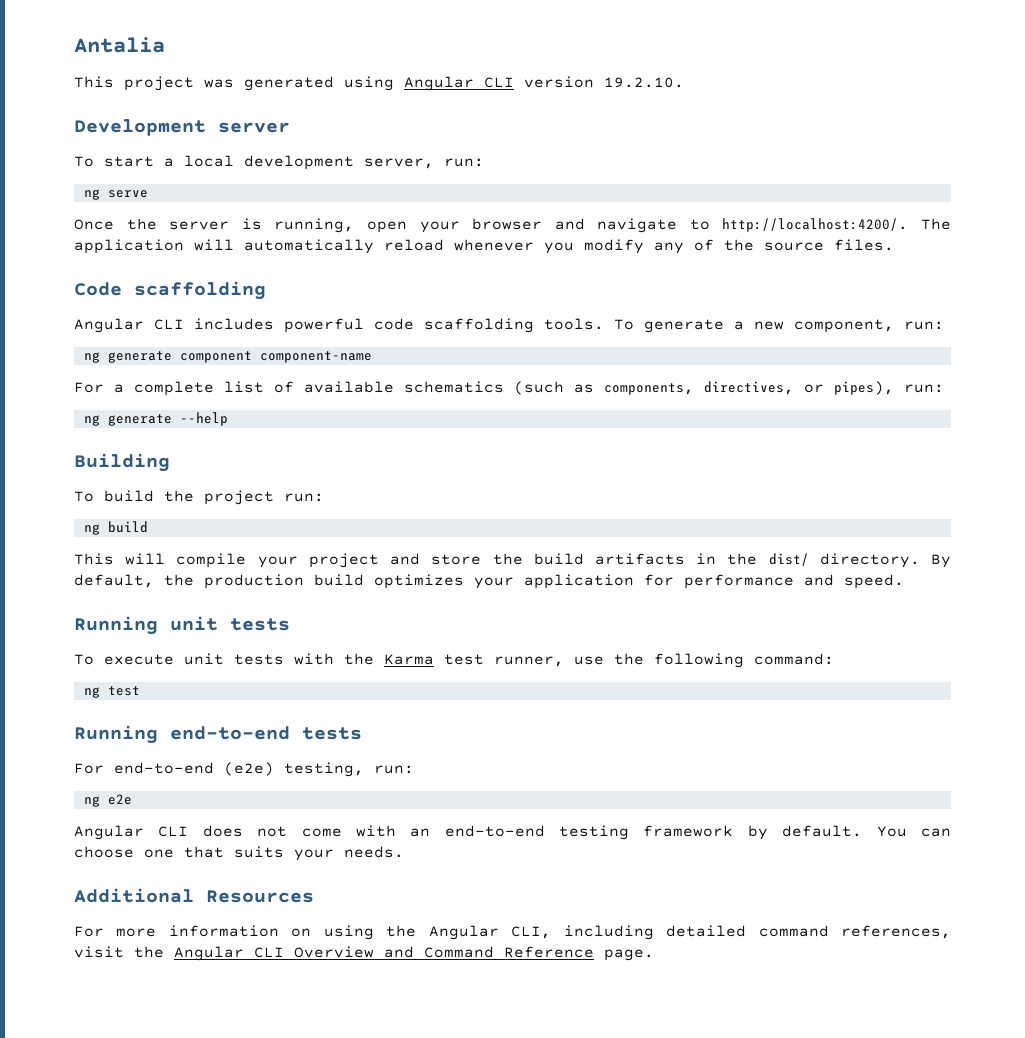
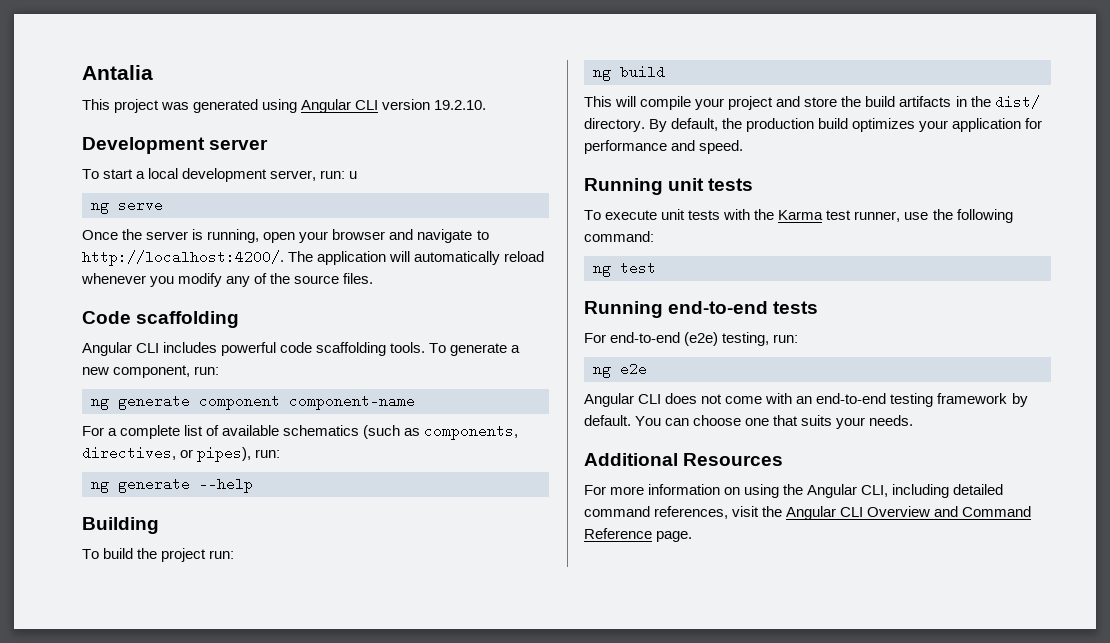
(484, 162) none -> [349,171,358,179] u

